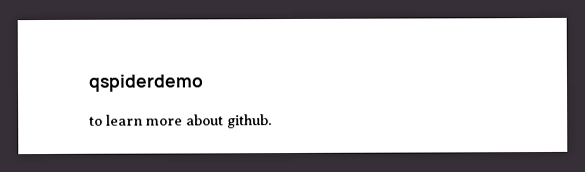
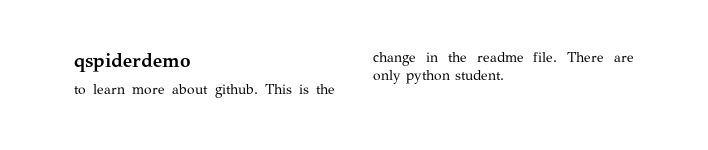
(272, 121) none -> [264,84,335,94] [373,52,634,66] [373,70,504,84] This is the change in the readme file. There are only python student.

